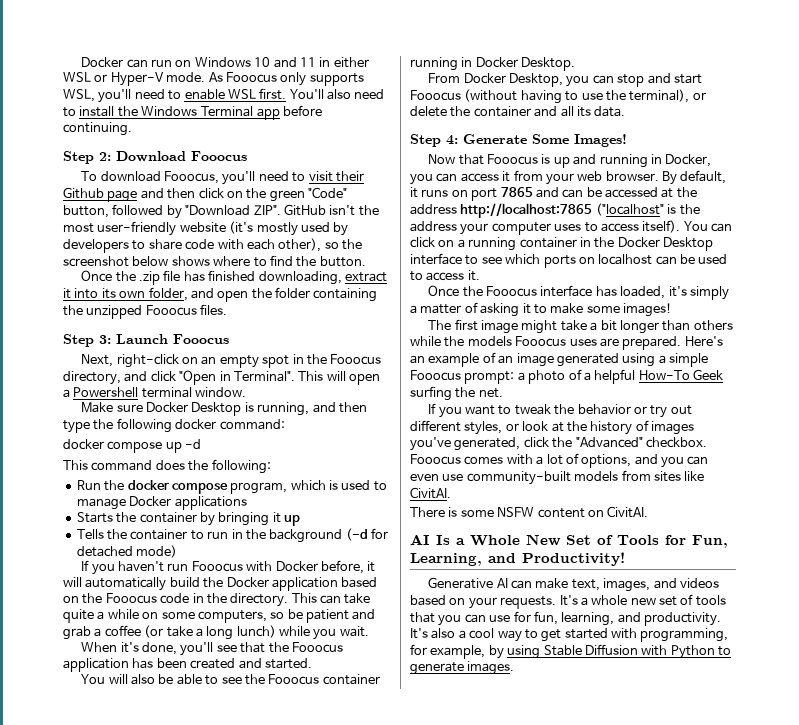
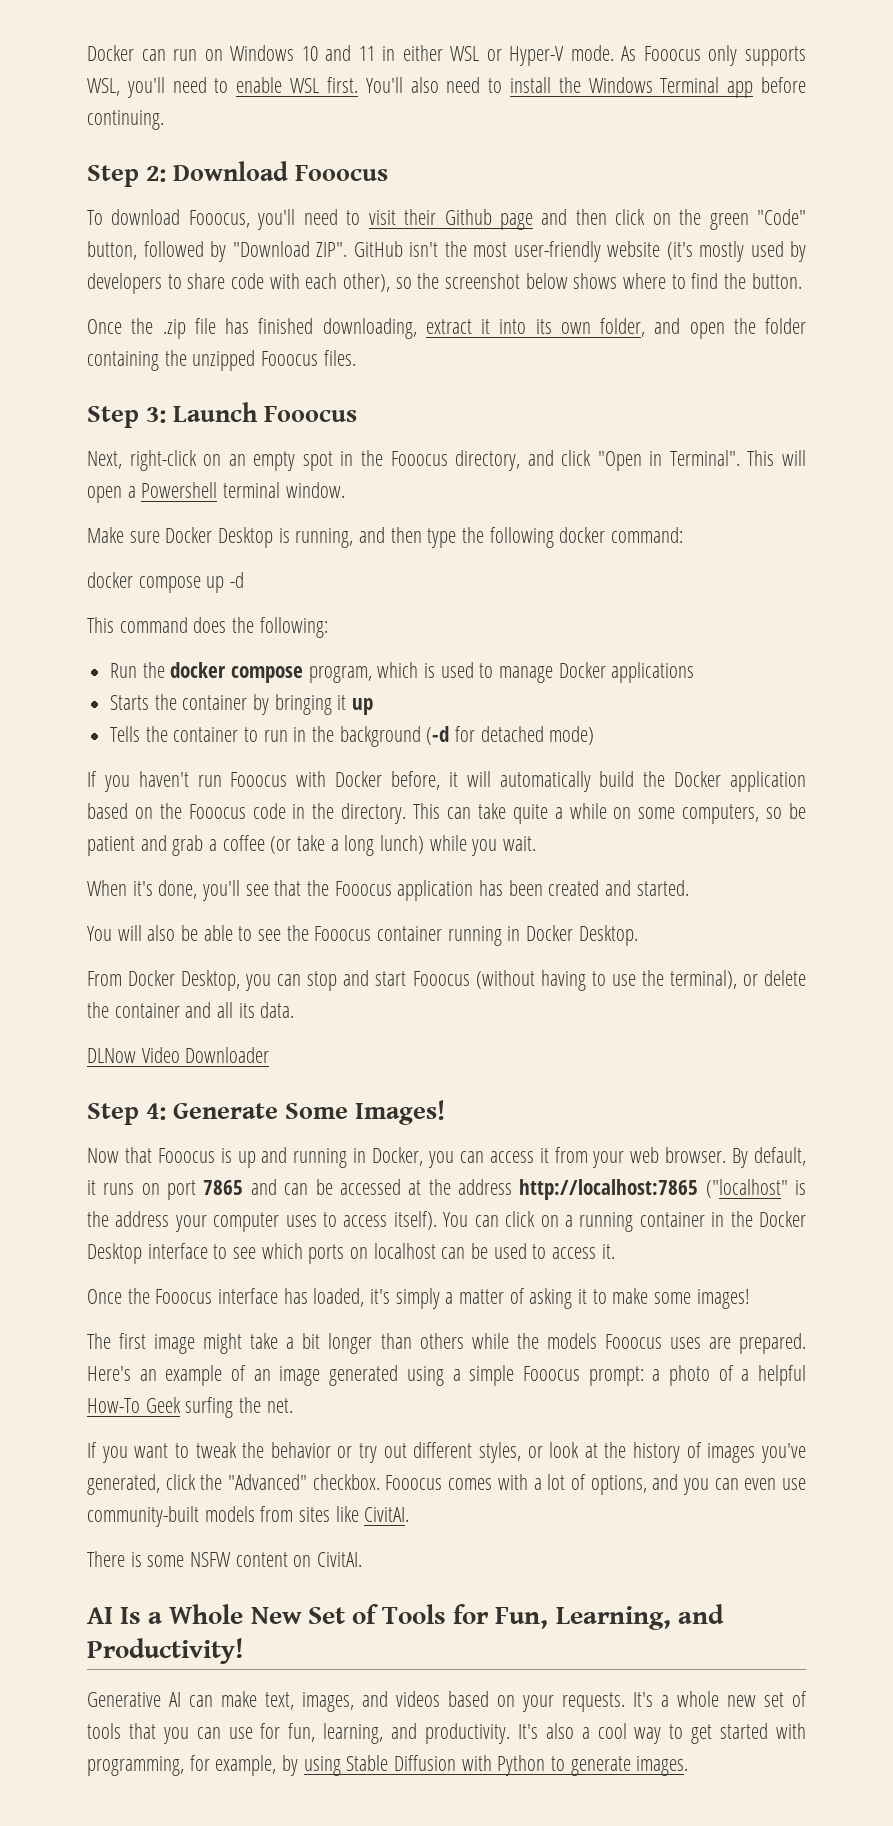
(626, 111) none -> [87,1047,270,1063] // DLNow Video Downloader

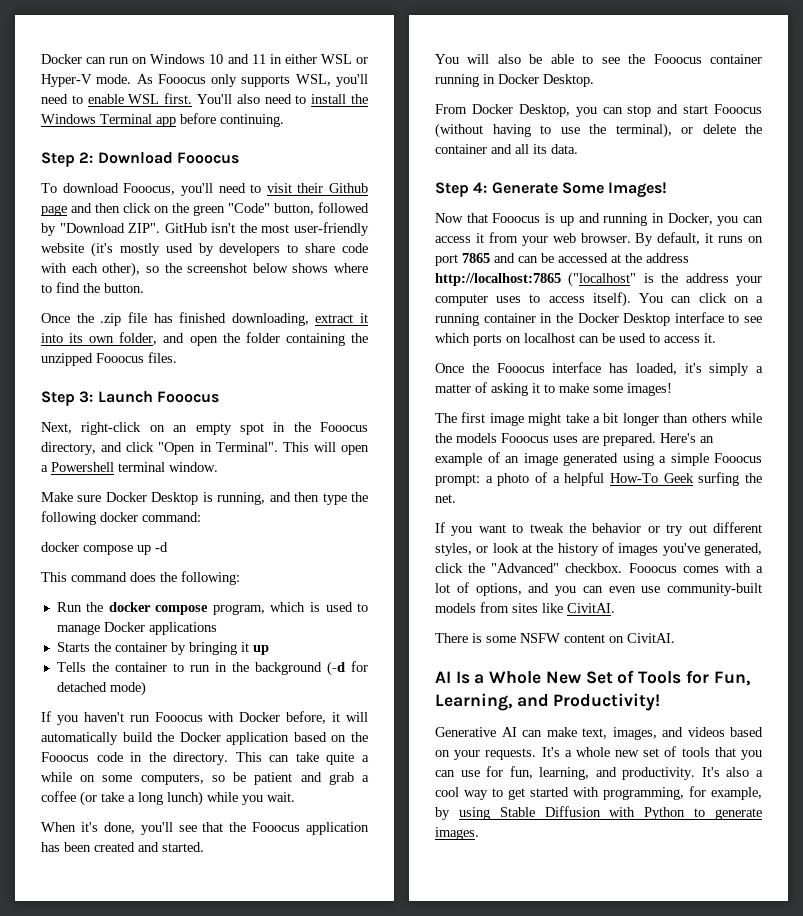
[87,1047,270,1063] // DLNow Video Downloader -> (578, 149) none

